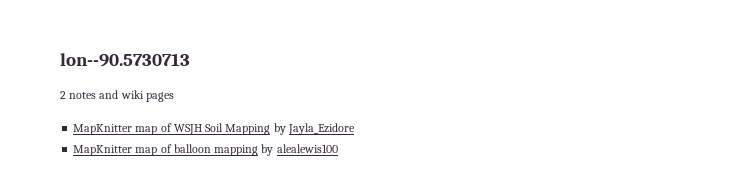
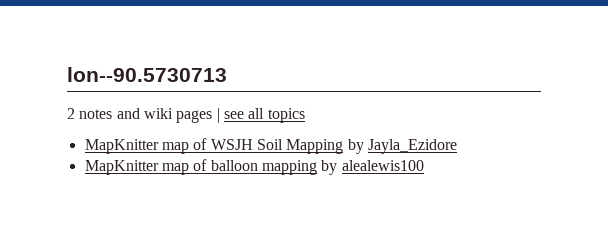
(174, 97) none -> [216,108,305,123] | see all topics

